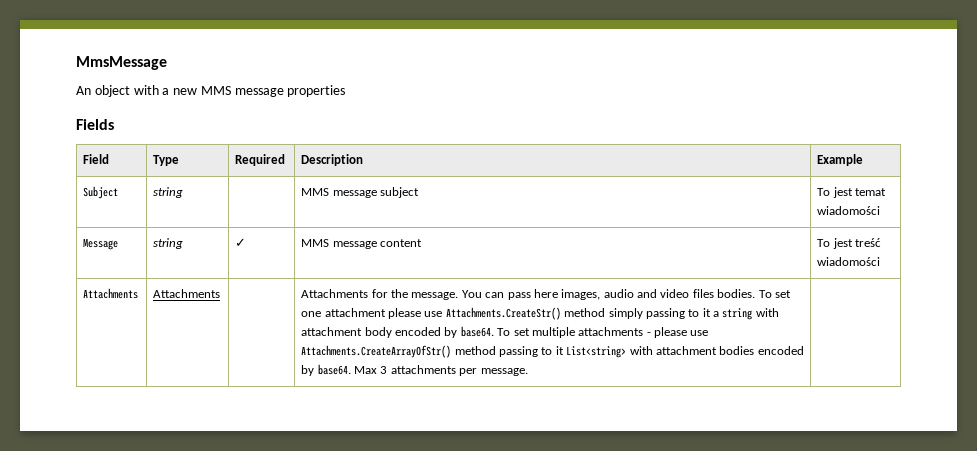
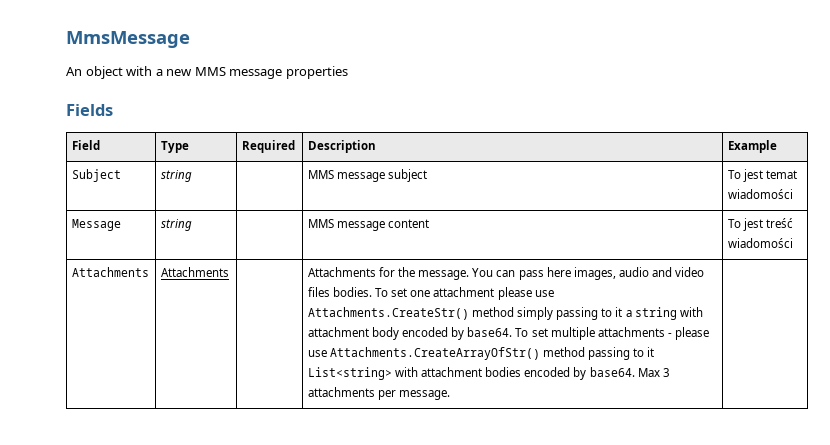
[235,238,247,247] ✓ -> (192, 225) none

